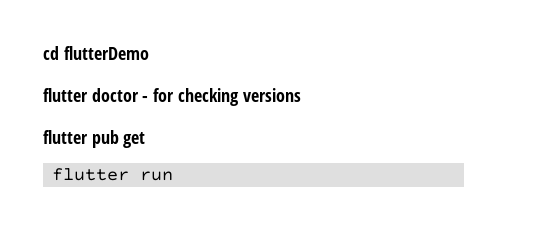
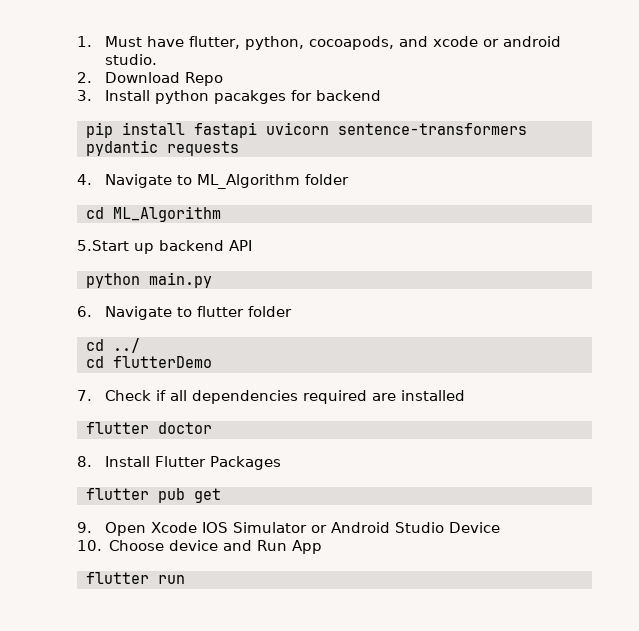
[43,46,149,60] [43,88,301,106] [43,130,146,148] cd flutterDemo // flutter doctor - for checking versions // flutter pub get -> [77,36,561,50] [104,54,157,65] [77,72,223,86] [77,90,381,104] [85,122,527,138] [85,140,239,156] [77,174,349,189] [85,206,221,222] [77,240,252,254] [85,272,212,288] [77,306,292,320] [85,338,140,353] [85,356,212,368] [77,390,465,404] [85,422,212,434] [77,456,281,470] [85,488,221,503] [77,522,500,536] [77,540,323,554] 1. Must have flutter, python, cocoapods, and xcode or android studio. // 2. Download Repo // 3. Install python pacakges for backend // pip install fastapi uvicorn sentence-transformers pydantic requests // 4. Navigate to ML_Algorithm folder // cd ML_Algorithm // 5.Start up backend API // python main.py // 6. Navigate to flutter folder // cd ../ // cd flutterDemo // 7. Check if all dependencies required are installed // flutter doctor // 8. Install Flutter Packages // flutter pub get // 9. Open Xcode IOS Simulator or Android Studio Device // 10. Choose device and Run App

